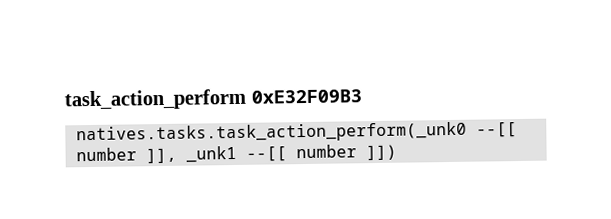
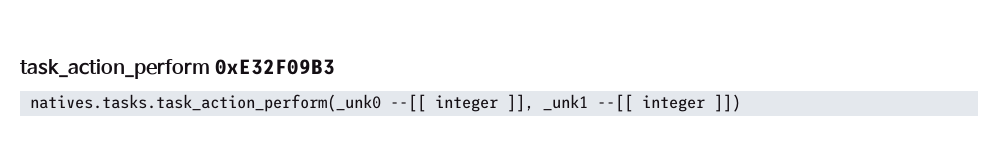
[75,147,137,162] number -> [434,95,498,112] integer
[295,144,357,159] number -> [641,95,705,112] integer

